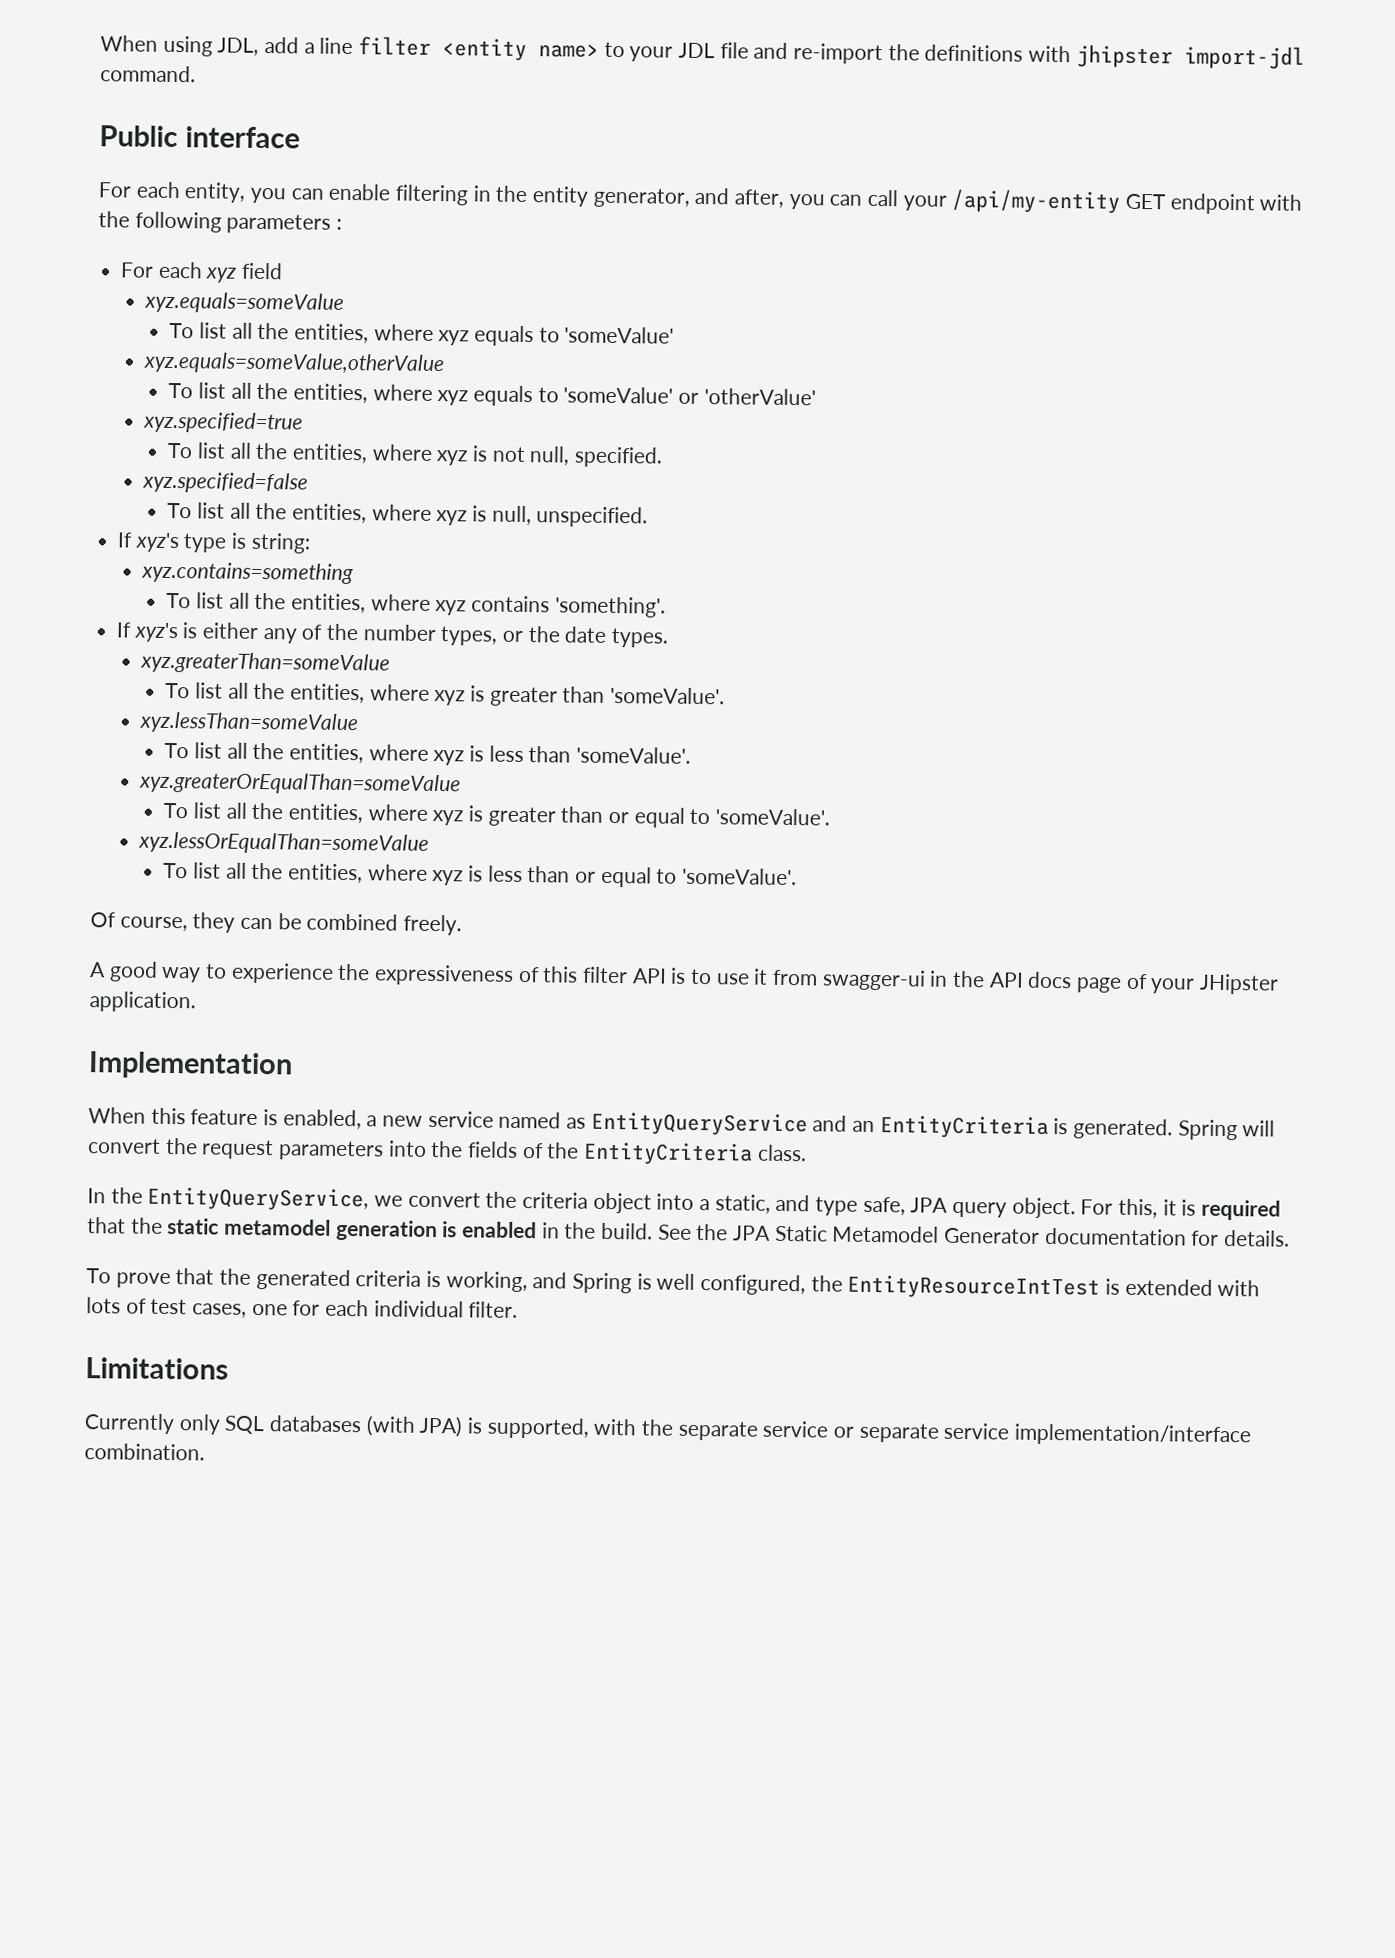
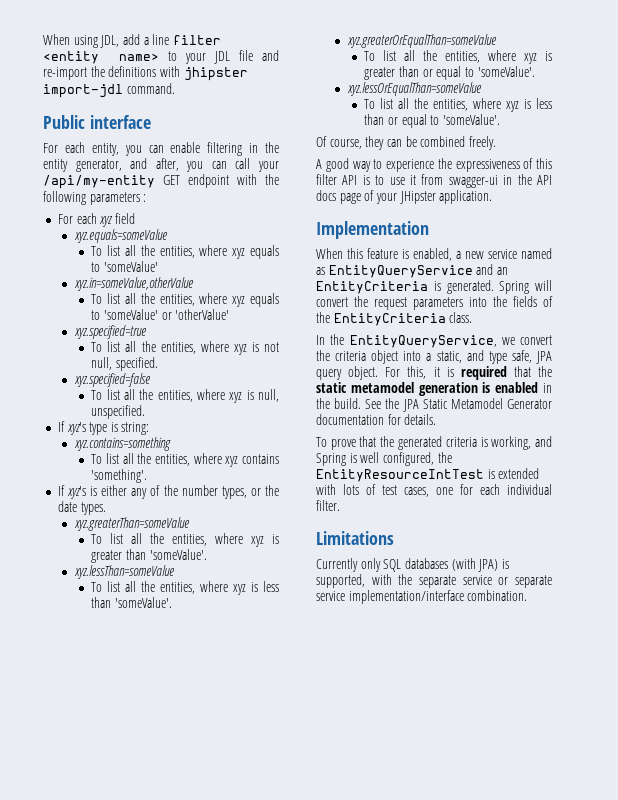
[142,351,445,376] xyz.equals=someValue,otherValue -> [73,277,194,291] xyz.in=someValue,otherValue

